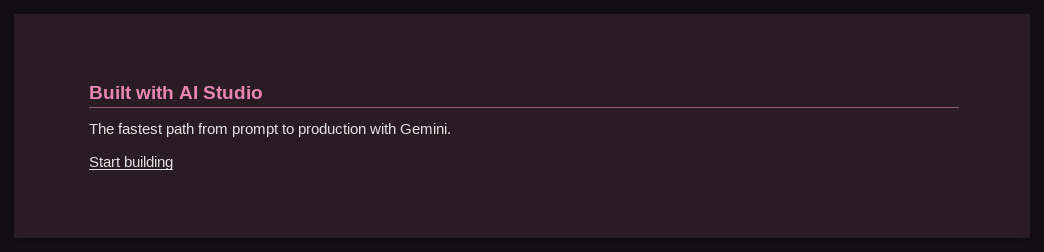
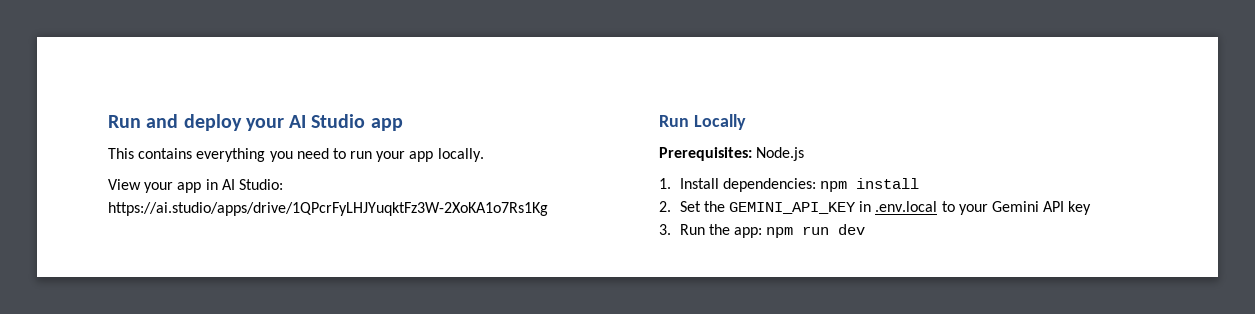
[89,86,264,99] [89,123,452,137] [89,156,174,170] Built with AI Studio // The fastest path from prompt to production with Gemini. // Start building -> [108,114,403,131] [108,148,484,162] [108,179,283,193] [108,202,548,216] [659,114,746,130] [659,147,805,161] [659,178,920,192] [659,201,1092,215] [659,224,866,238] Run and deploy your AI Studio app // This contains everything you need to run your app locally. // View your app in AI Studio: https://ai.studio/apps/drive/1QPcrFyLHJYuqktFz3W-2XoKA1o7Rs1Kg // Run Locally // Prerequisites: Node.js // 1. Install dependencies: npm install // 2. Set the GEMINI_API_KEY in .env.local to your Gemini API key // 3. Run the app: npm run dev

